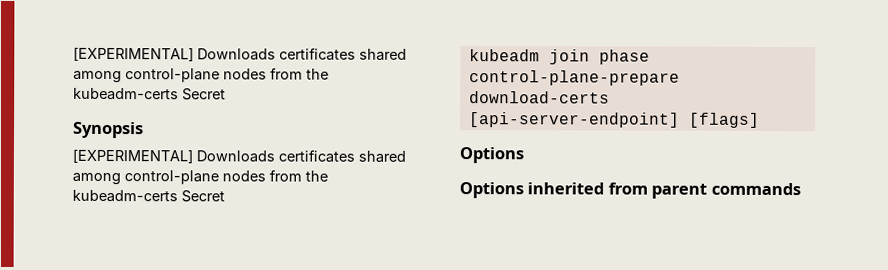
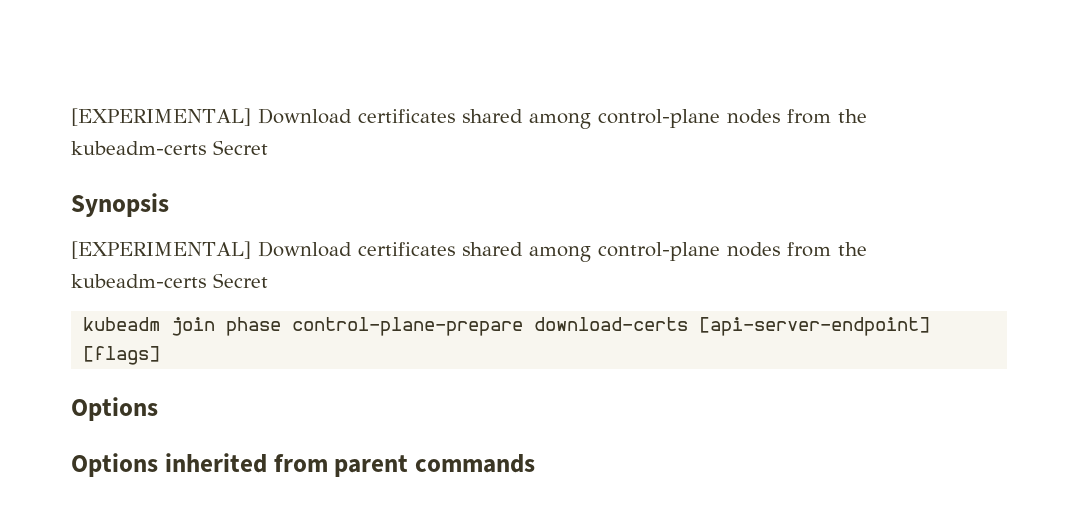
[73,46,276,62] [EXPERIMENTAL] Downloads -> [71,108,352,126] [EXPERIMENTAL] Download
[196,150,275,163] Downloads -> [257,241,352,257] Download

